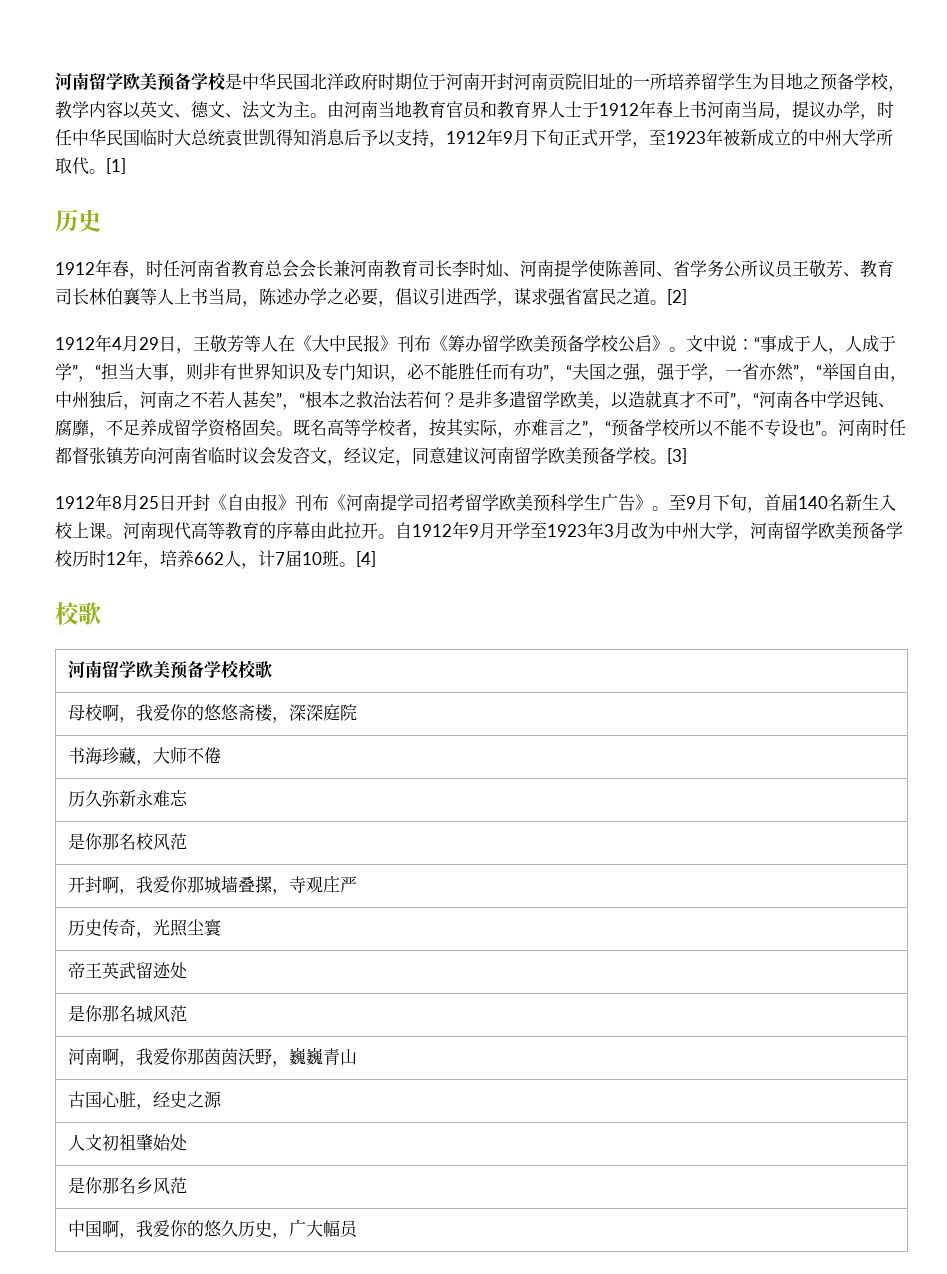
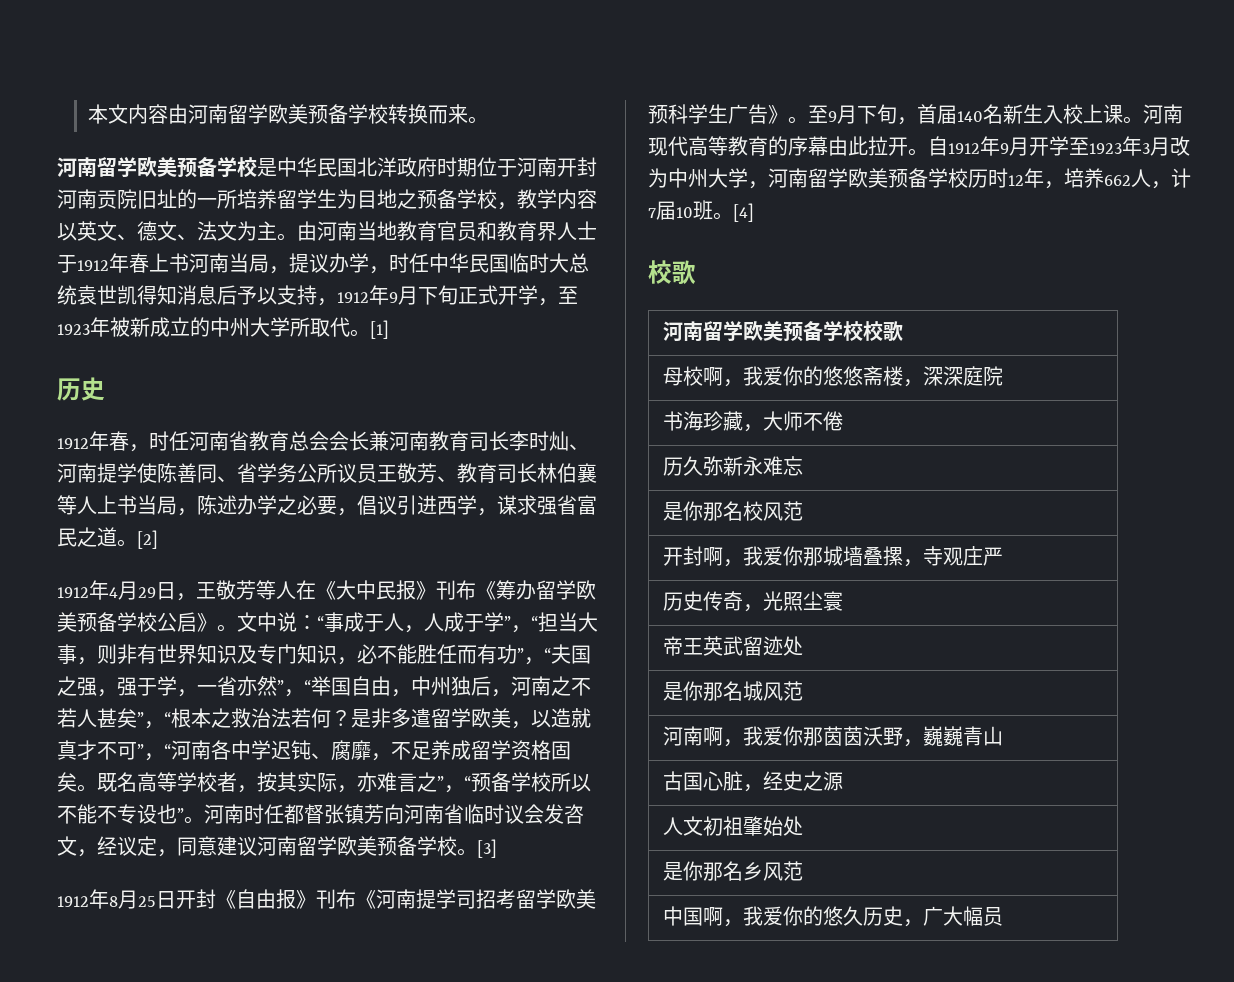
(55, 81) none -> [87,104,488,124] 本文内容由河南留学欧美预备学校转换而来。 //

